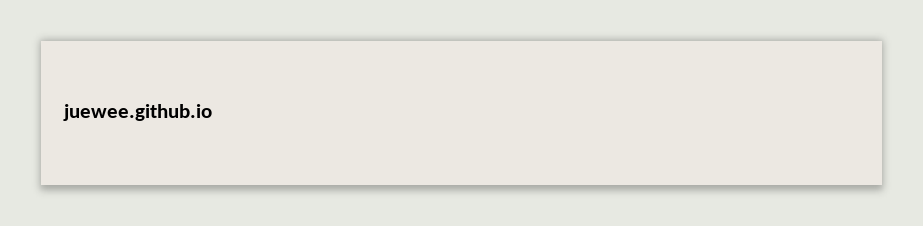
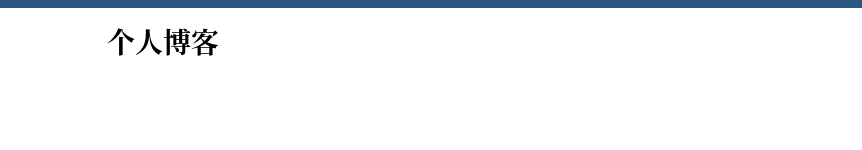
[63,104,212,121] juewee.github.io -> [107,28,219,56] 个人博客

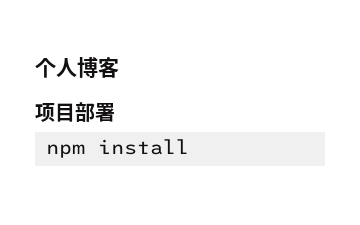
(219, 42) none -> [35,102,115,122] [45,139,189,158] // 项目部署 // npm install

